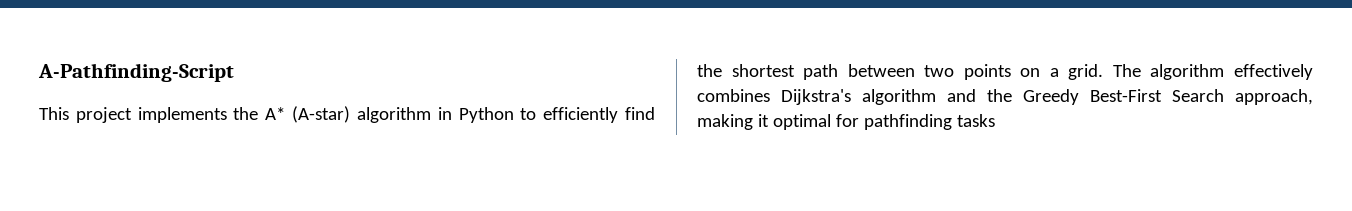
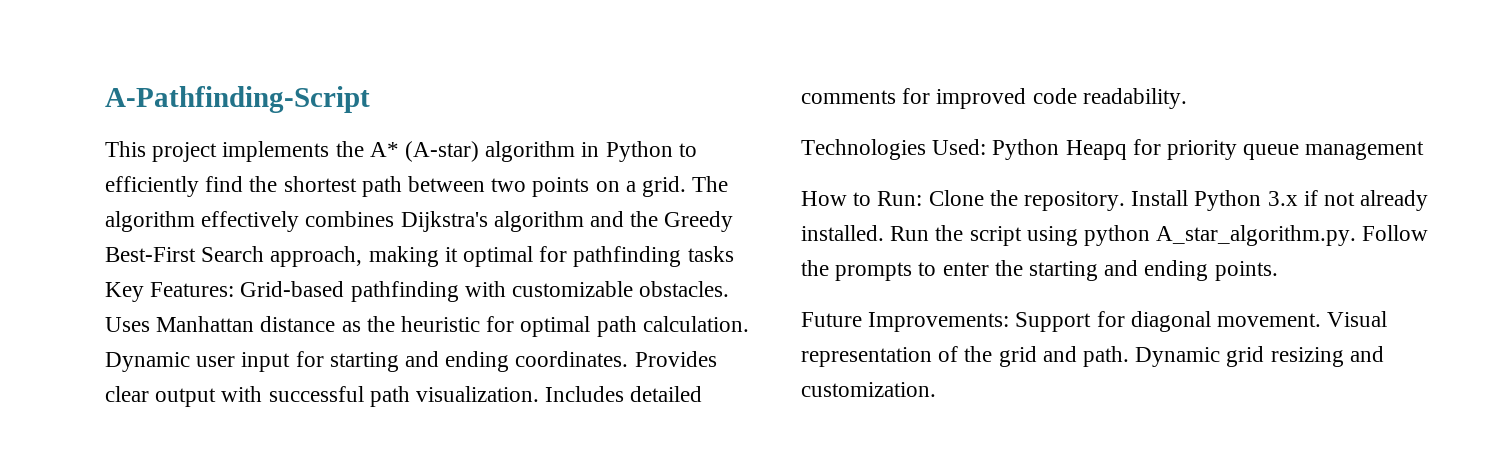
(995, 120) none -> [105,281,730,302] [105,316,749,337] [105,351,717,372] [105,386,703,407] [801,88,1187,109] [801,139,1425,160] [801,190,1429,211] [801,225,1429,246] [801,260,1278,281] [801,311,1388,332] [801,346,1384,367] [801,382,936,397] Key Features: Grid-based pathfinding with customizable obstacles. Uses Manhattan distance as the heuristic for optimal path calculation. Dynamic user input for starting and ending coordinates. Provides clear output with successful path visualization. Includes detailed comments for improved code readability. // Technologies Used: Python Heapq for priority queue management // How to Run: Clone the repository. Install Python 3.x if not already installed. Run the script using python A_star_algorithm.py. Follow the prompts to enter the starting and ending points. // Future Improvements: Support for diagonal movement. Visual representation of the grid and path. Dynamic grid resizing and customization.

